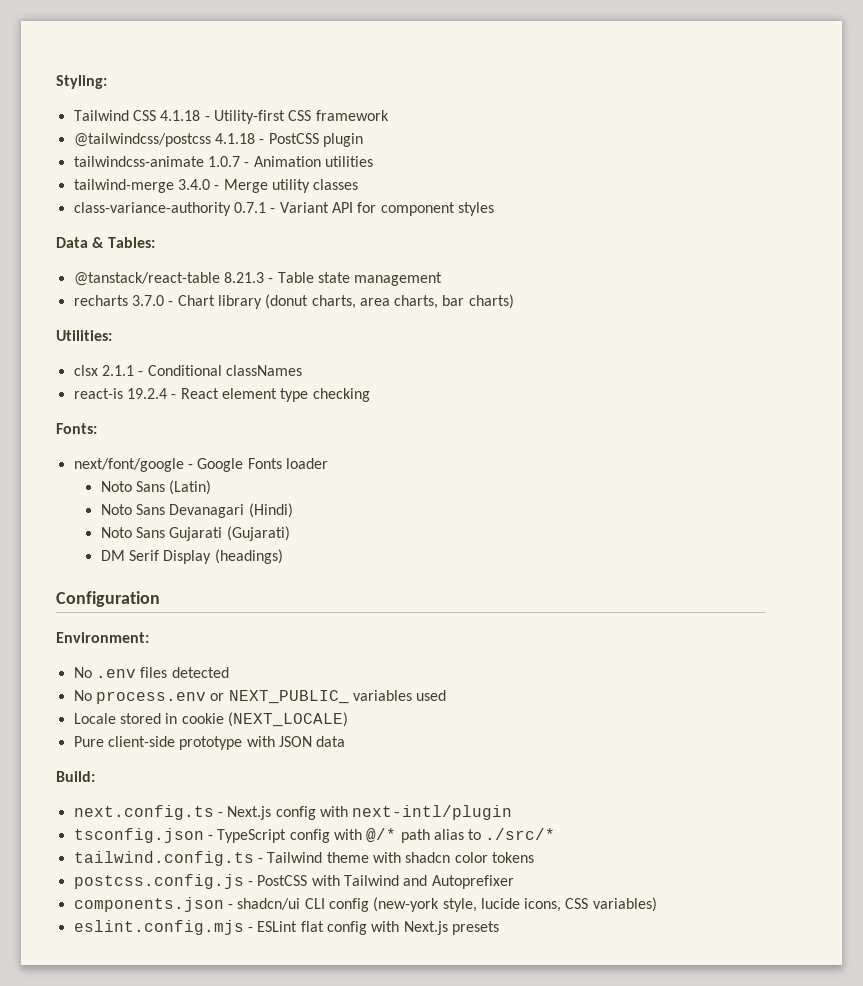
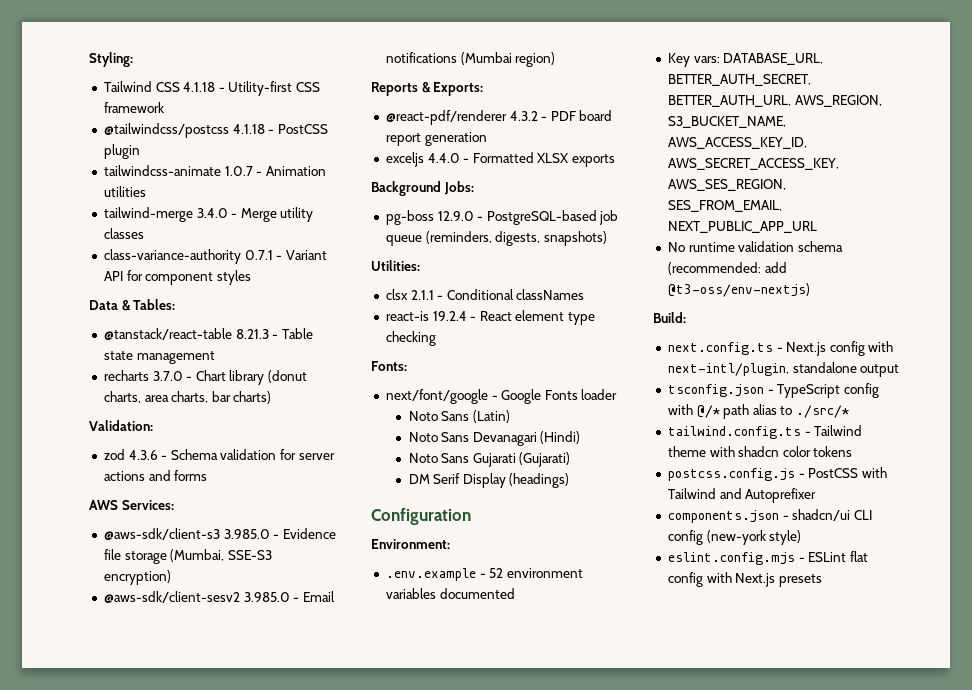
(514, 301) none -> [89,420,153,431] [103,449,335,460] [103,470,208,481] [89,500,174,510] [103,528,336,540] [103,549,272,564] [103,570,171,585] [103,591,335,603] [385,52,556,67] [371,82,484,96] [385,110,613,125] [385,132,487,146] [385,152,616,167] [371,181,474,196] [385,210,619,225] [385,231,607,246] // Validation: // zod 4.3.6 - Schema validation for server actions and forms // AWS Services: // @aws-sdk/client-s3 3.985.0 - Evidence file storage (Mumbai, SSE-S3 encryption) // @aws-sdk/client-sesv2 3.985.0 - Email notifications (Mumbai region) // Reports & Exports: // @react-pdf/renderer 4.3.2 - PDF board report generation // exceljs 4.4.0 - Formatted XLSX exports // Background Jobs: // pg-boss 12.9.0 - PostgreSQL-based job queue (reminders, digests, snapshots)
[73,667,229,678] [73,690,447,704] [73,712,348,727] [73,736,346,750] No .env files detected // No process.env or NEXT_PUBLIC_ variables used // Locale stored in cookie (NEXT_LOCALE) // Pure client-side prototype with JSON data -> [385,568,583,581] [385,588,515,599] [667,53,824,67] [667,74,811,86] [667,95,882,107] [667,116,786,128] [667,137,807,149] [667,158,839,170] [667,179,786,191] [667,200,782,212] [667,221,817,233] [667,241,843,252] [667,262,787,275] [667,283,810,297] .env.example - 52 environment variables documented // Key vars: DATABASE_URL, BETTER_AUTH_SECRET, BETTER_AUTH_URL, AWS_REGION, S3_BUCKET_NAME, AWS_ACCESS_KEY_ID, AWS_SECRET_ACCESS_KEY, AWS_SES_REGION, SES_FROM_EMAIL, NEXT_PUBLIC_APP_URL // No runtime validation schema (recommended: add @t3-oss/env-nextjs)
[352,805,513,820] next-intl/plugin -> [667,362,900,377] next-intl/plugin, standalone output
[442,897,657,912] style, lucide icons, CSS variables) -> [769,530,802,545] style)

